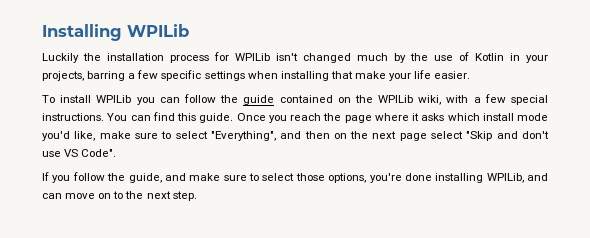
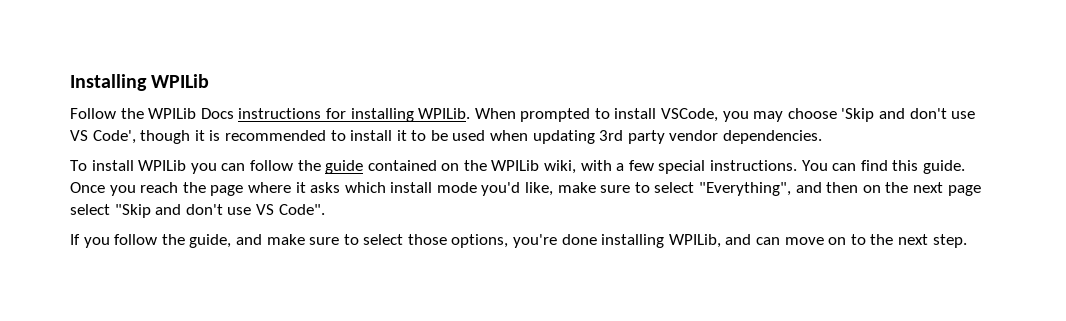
[42,52,548,63] [42,70,471,81] Luckily the installation process for WPILib isn't changed much by the use of Kotlin in your projects, barring a few specific settings when installing that make your life easier. -> [70,108,976,122] [70,130,823,144] Follow the WPILib Docs instructions for installing WPILib. When prompted to install VSCode, you may choose 'Skip and don't use VS Code', though it is recommended to install it to be used when updating 3rd party vendor dependencies.

